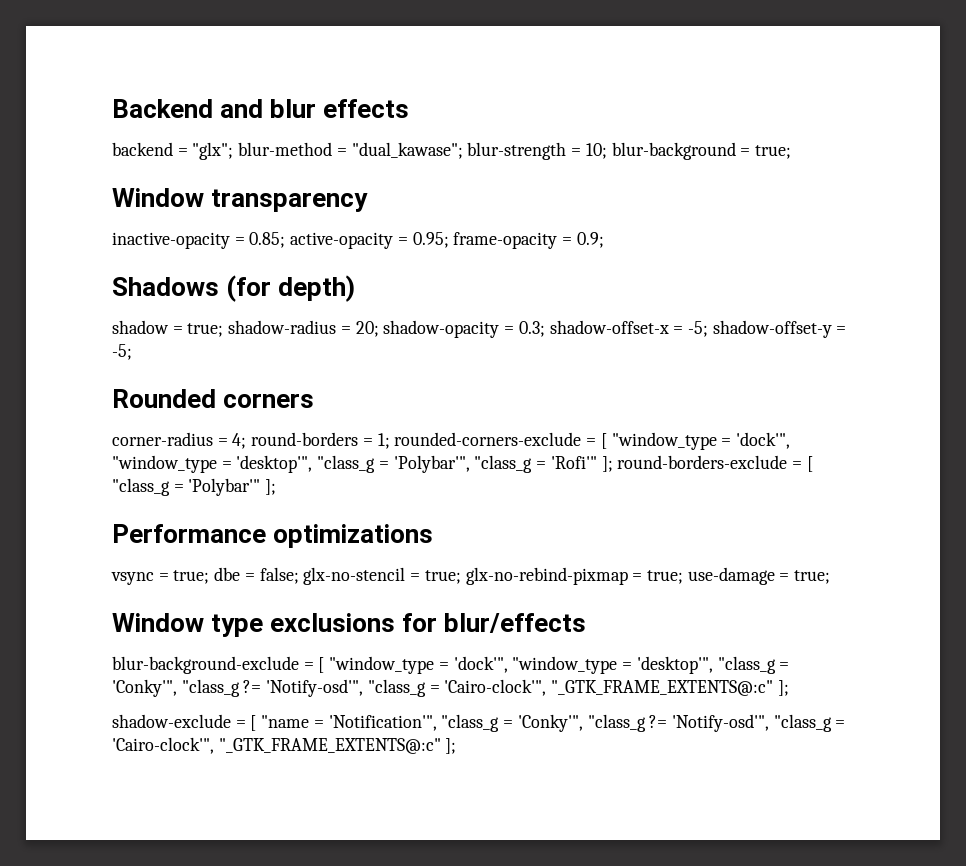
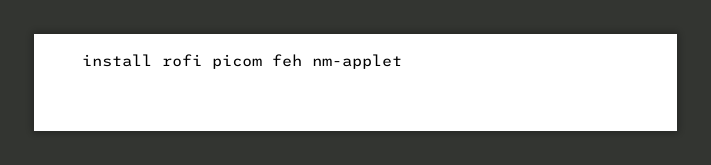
[112,99,410,118] [112,142,791,160] [112,188,369,212] [112,232,604,249] [112,275,356,302] [112,320,847,338] [112,344,132,360] [112,389,315,408] [112,432,790,450] [112,455,813,473] [112,478,277,496] [112,524,434,548] [111,567,831,585] [112,613,587,637] [112,656,790,674] [112,679,789,697] [112,714,846,732] [112,737,457,754] Backend and blur effects // backend = "glx"; blur-method = "dual_kawase"; blur-strength = 10; blur-background = true; // Window transparency // inactive-opacity = 0.85; active-opacity = 0.95; frame-opacity = 0.9; // Shadows (for depth) // shadow = true; shadow-radius = 20; shadow-opacity = 0.3; shadow-offset-x = -5; shadow-offset-y = -5; // Rounded corners // corner-radius = 4; round-borders = 1; rounded-corners-exclude = [ "window_type = 'dock'", "window_type = 'desktop'", "class_g = 'Polybar'", "class_g = 'Rofi'" ]; round-borders-exclude = [ "class_g = 'Polybar'" ]; // Performance optimizations // vsync = true; dbe = false; glx-no-stencil = true; glx-no-rebind-pixmap = true; use-damage = true; // Window type exclusions for blur/effects // blur-background-exclude = [ "window_type = 'dock'", "window_type = 'desktop'", "class_g = 'Conky'", "class_g ?= 'Notify-osd'", "class_g = 'Cairo-clock'", "_GTK_FRAME_EXTENTS@:c" ]; // shadow-exclude = [ "name = 'Notification'", "class_g = 'Conky'", "class_g ?= 'Notify-osd'", "class_g = 'Cairo-clock'", "_GTK_FRAME_EXTENTS@:c" ]; -> [82,54,402,69] install rofi picom feh nm-applet

